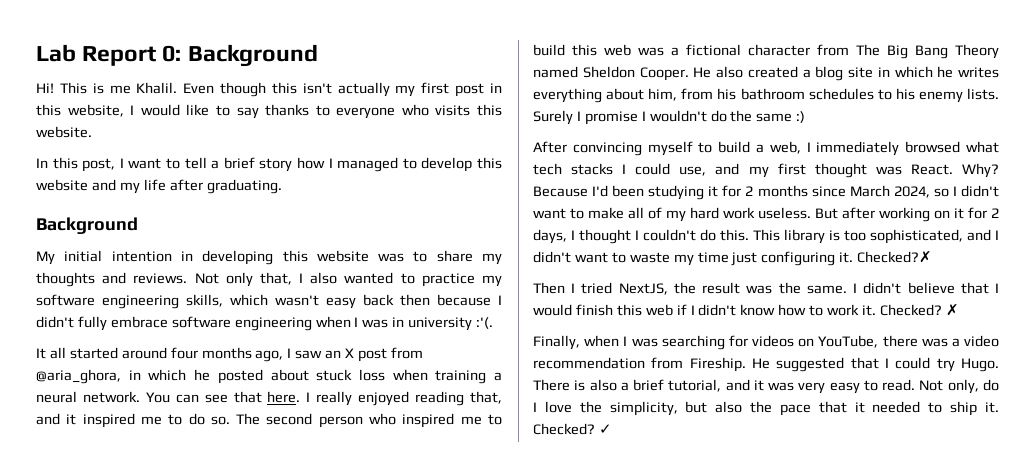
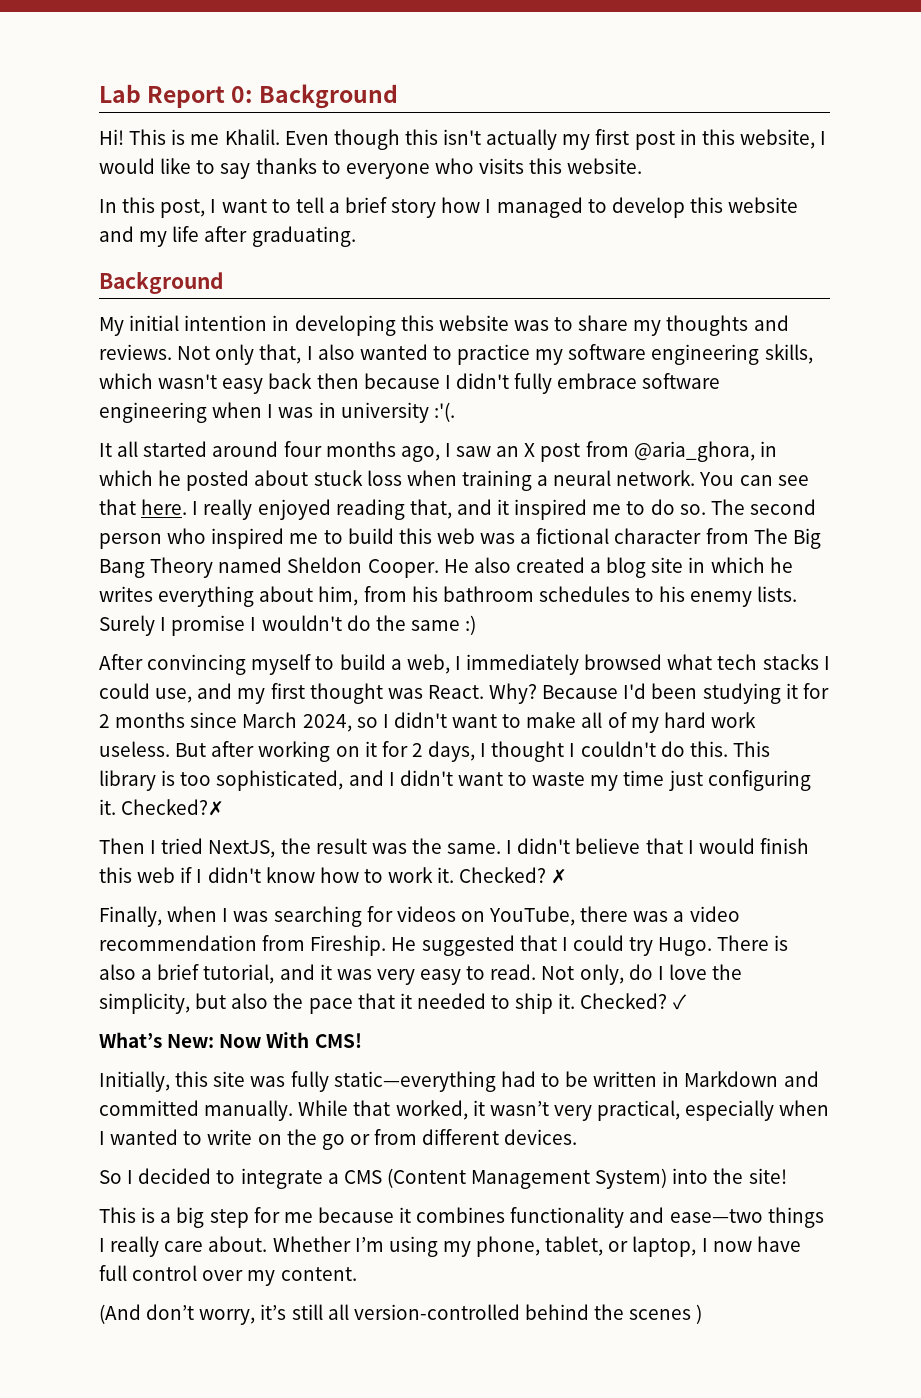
(612, 429) none -> [99,1032,362,1048] [99,1071,819,1092] [99,1100,830,1121] [99,1129,578,1150] [99,1168,787,1189] [99,1207,824,1228] [99,1236,801,1257] [99,1265,357,1286] [99,1304,703,1325] // What’s New: Now With CMS! // Initially, this site was fully static—everything had to be written in Markdown and committed manually. While that worked, it wasn’t very practical, especially when I wanted to write on the go or from different devices. // So I decided to integrate a CMS (Content Management System) into the site! // This is a big step for me because it combines functionality and ease—two things I really care about. Whether I’m using my phone, tablet, or laptop, I now have full control over my content. // (And don’t worry, it’s still all version-controlled behind the scenes )

